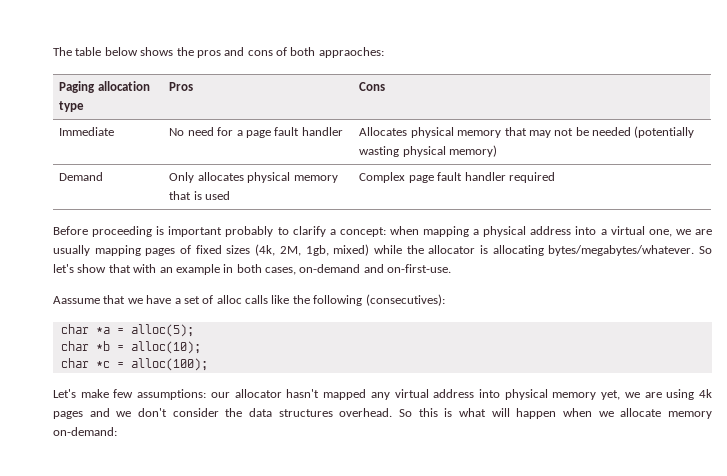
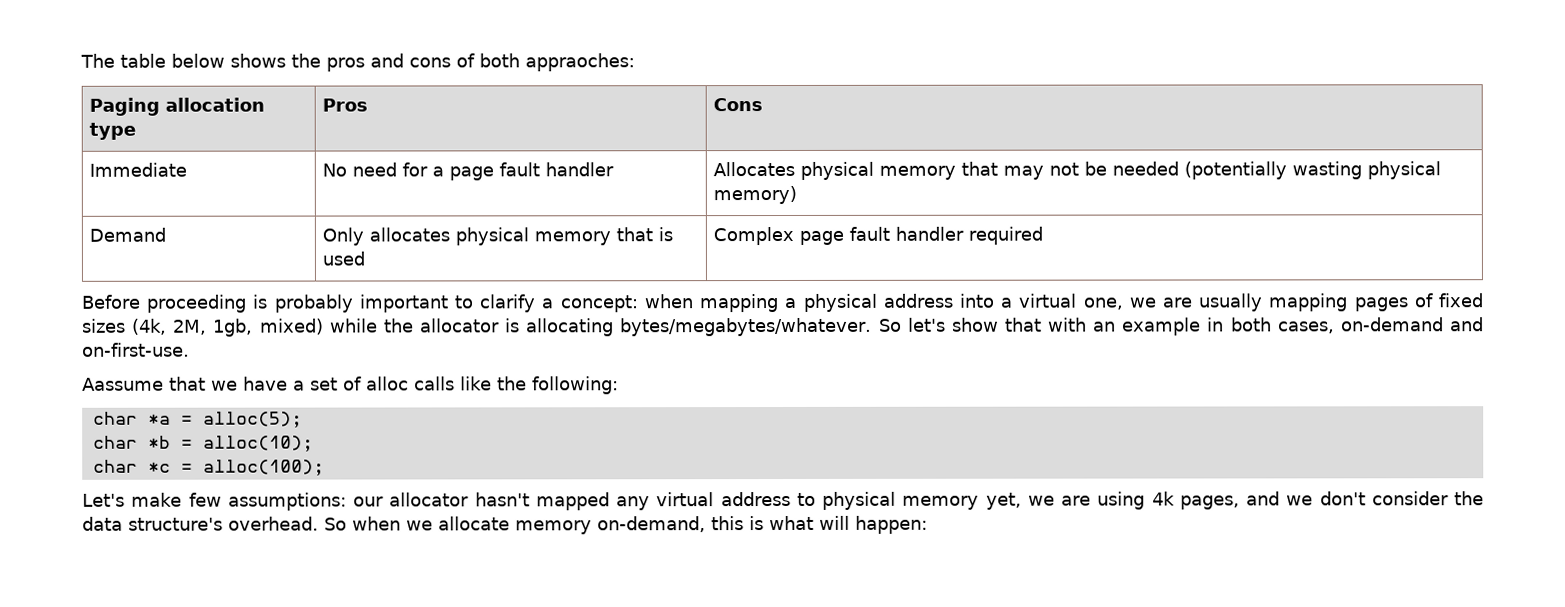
[168,226,274,237] important probably -> [273,294,449,313] probably important
[313,294,445,306] following (consecutives): -> [532,376,619,395] following:
[478,389,500,398] into -> [796,492,816,506] to
[53,411,83,419] pages -> [1179,495,1240,510] pages,
[278,409,333,417] structures -> [128,517,223,531] structure's
[418,408,712,419] [53,427,117,436] this is what will happen when we allocate memory on-demand: -> [352,515,928,535] when we allocate memory on-demand, this is what will happen:

